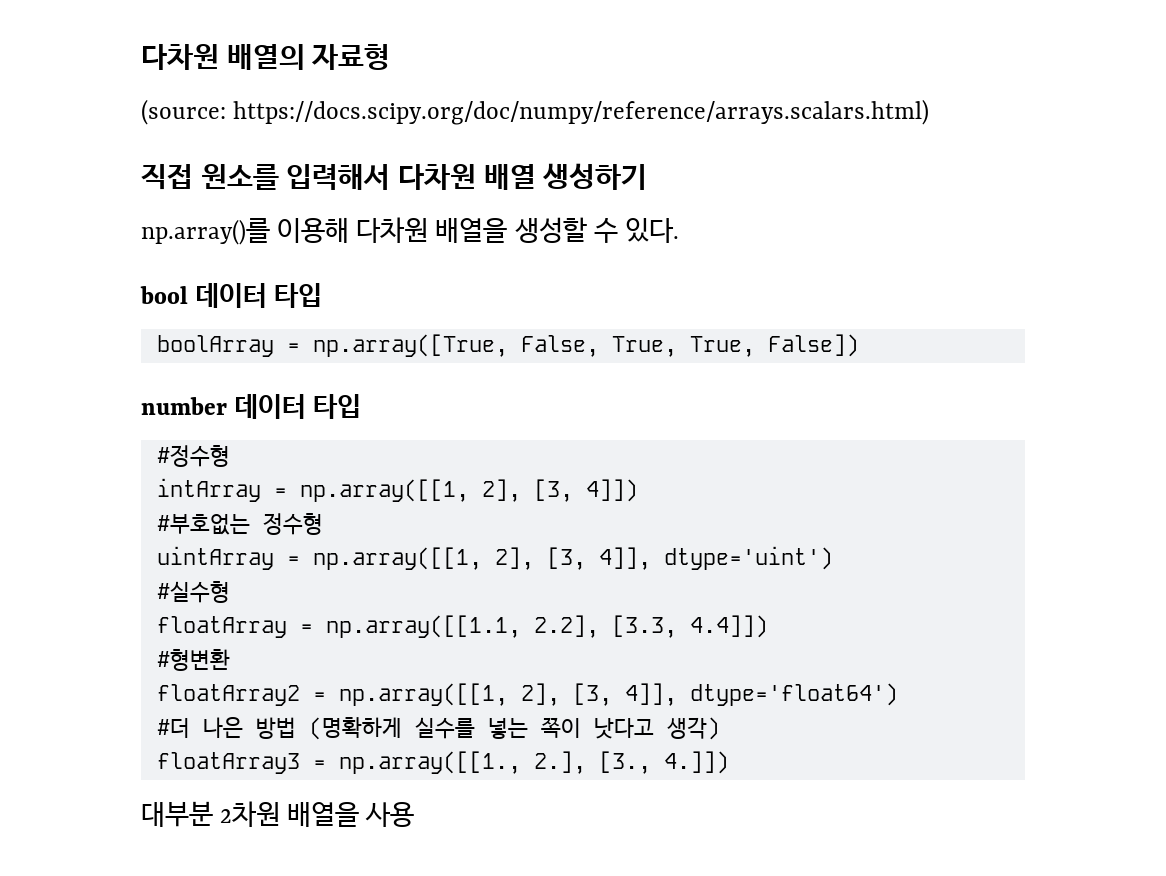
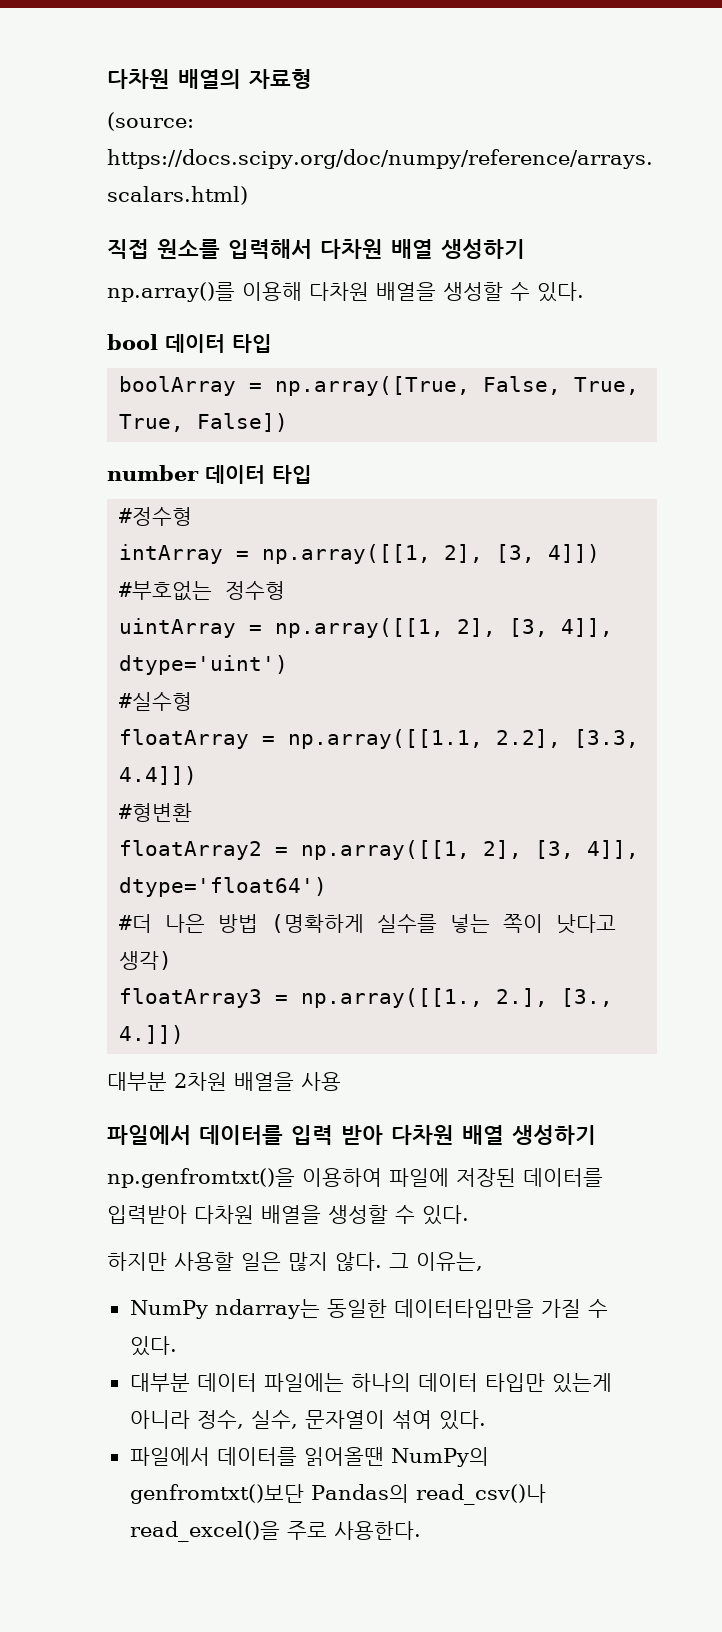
(415, 814) none -> [107,1125,596,1145] [107,1168,603,1188] [107,1205,469,1225] [107,1252,483,1271] [129,1299,608,1319] [129,1336,177,1356] [129,1373,612,1393] [129,1410,486,1430] [129,1447,489,1467] [129,1484,546,1505] [129,1521,421,1542] // 파일에서 데이터를 입력 받아 다차원 배열 생성하기 // np.genfromtxt()을 이용하여 파일에 저장된 데이터를 입력받아 다차원 배열을 생성할 수 있다. // 하지만 사용할 일은 많지 않다. 그 이유는, // NumPy ndarray는 동일한 데이터타입만을 가질 수 있다. // 대부분 데이터 파일에는 하나의 데이터 타입만 있는게 아니라 정수, 실수, 문자열이 섞여 있다. // 파일에서 데이터를 읽어올땐 NumPy의 genfromtxt()보단 Pandas의 read_csv()나 read_excel()을 주로 사용한다.

